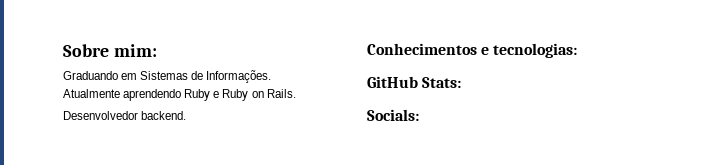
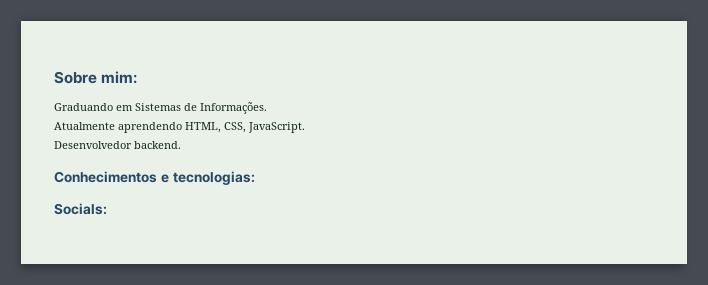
[184,89,296,101] Ruby e Ruby on Rails. -> [185,122,305,133] HTML, CSS, JavaScript.
[367,76,462,88] // GitHub Stats: -> (255, 178) none

